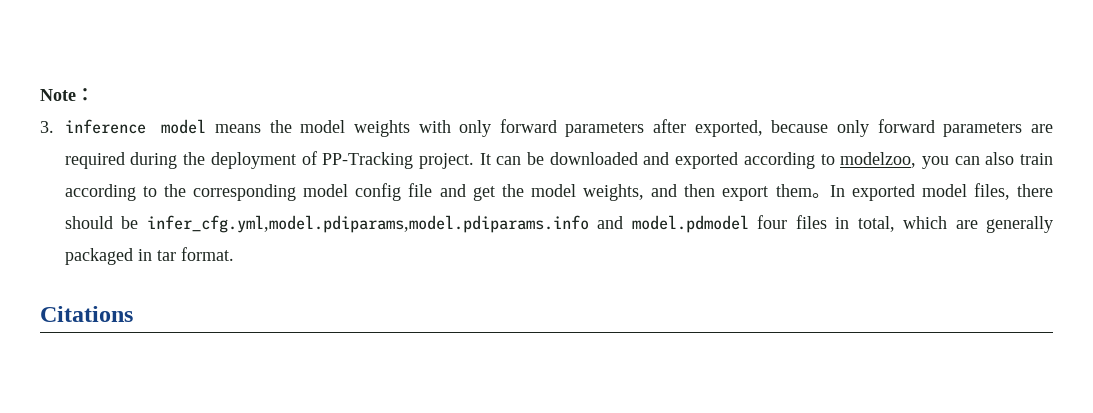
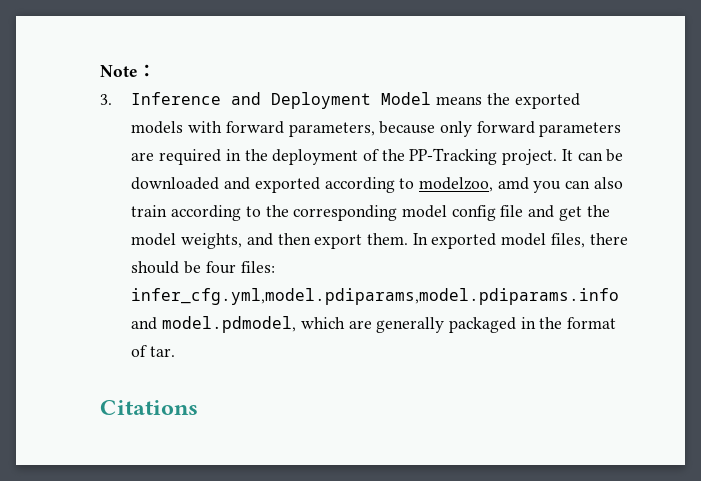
[64,119,763,137] inference model means the model weights with only forward parameters after exported, -> [131,92,580,109] [131,121,375,137] Inference and Deployment Model means the exported models with forward parameters,
[130,152,178,169] during -> [225,149,241,161] in
(317, 158) none -> [381,149,405,161] the
(917, 160) none -> [497,177,529,190] amd
[775,184,830,198] them。 -> [366,233,408,245] them.
[146,215,895,233] infer_cfg.yml,model.pdiparams,model.pdiparams.info and model.pdmodel four files in total, -> [205,261,275,274] [131,288,620,305] [131,316,297,333] four files: infer_cfg.yml,model.pdiparams,model.pdiparams.info and model.pdmodel,
[156,247,234,261] tar format. -> [539,317,617,329] [131,345,176,357] the format of tar.

